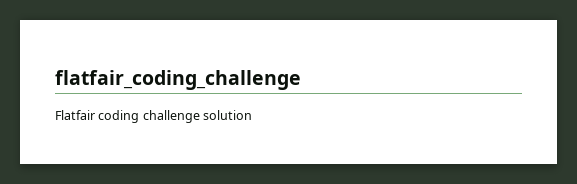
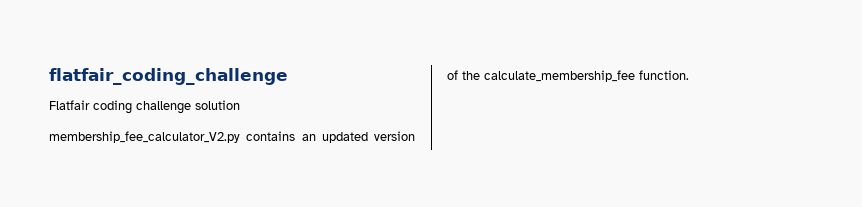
(253, 115) none -> [49,131,415,143] [447,70,689,82] // membership_fee_calculator_V2.py contains an updated version of the calculate_membership_fee function.

